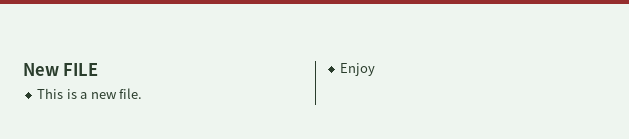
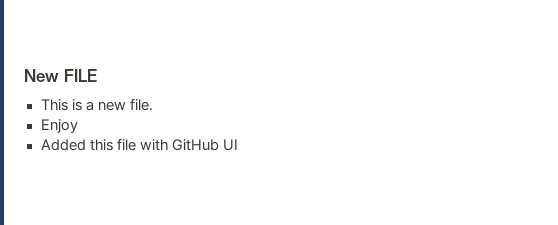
(376, 69) none -> [40,138,238,151] // Added this file with GitHub UI

